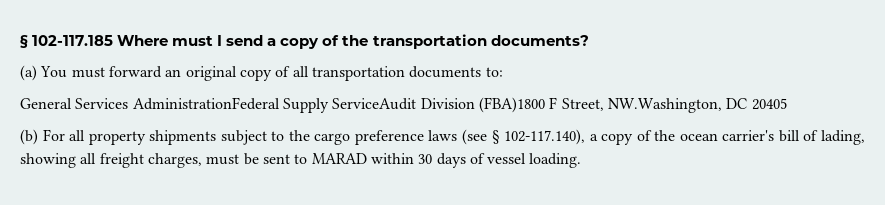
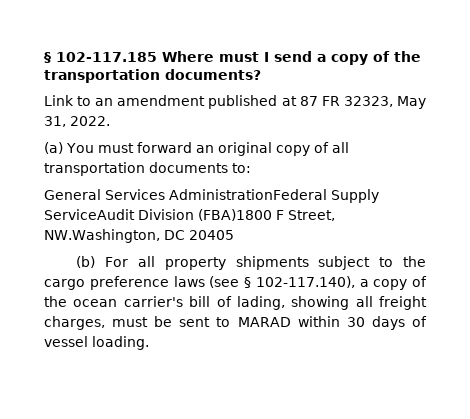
(589, 40) none -> [44,95,426,109] [44,116,110,127] // Link to an amendment published at 87 FR 32323, May 31, 2022.

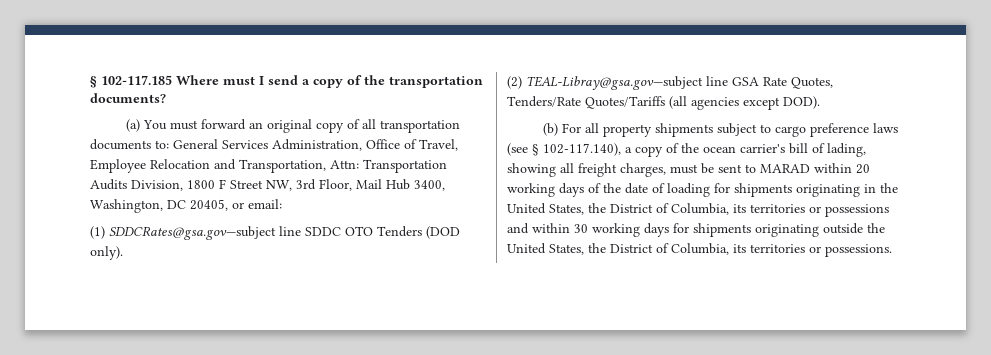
[44,95,426,109] [44,116,110,127] // Link to an amendment published at 87 FR 32323, May 31, 2022. -> (166, 98) none
(251, 168) // -> (169, 144) none
[169,189,379,203] [44,209,335,221] [44,229,234,243] AdministrationFederal Supply ServiceAudit Division (FBA)1800 F Street, NW.Washington, DC 20405 -> [272,139,458,151] [90,159,447,173] [90,179,445,191] [90,199,282,213] [90,226,460,240] [90,246,123,260] [507,76,833,90] [507,96,820,110] Administration, Office of Travel, Employee Relocation and Transportation, Attn: Transportation Audits Division, 1800 F Street NW, 3rd Floor, Mail Hub 3400, Washington, DC 20405, or email: // (1) SDDCRates@gsa.gov—subject line SDDC OTO Tenders (DOD only). // (2) TEAL-Libray@gsa.gov—subject line GSA Rate Quotes, Tenders/Rate Quotes/Tariffs (all agencies except DOD).
[403,256,426,267] the -> (771, 128) none
[346,316,427,330] [44,336,149,350] 30 days of vessel loading. -> [856,164,870,174] [507,183,898,197] [507,203,889,217] [507,223,885,237] [507,243,892,257] 20 working days of the date of loading for shipments originating in the United States, the District of Columbia, its territories or possessions and within 30 working days for shipments originating outside the United States, the District of Columbia, its territories or possessions.

